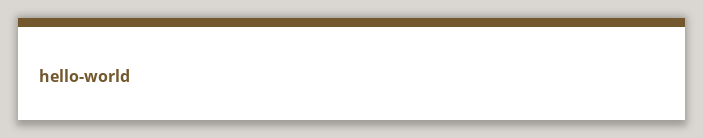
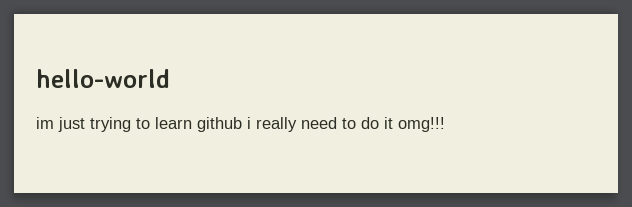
(130, 75) none -> [36,117,445,132] // im just trying to learn github i really need to do it omg!!!

